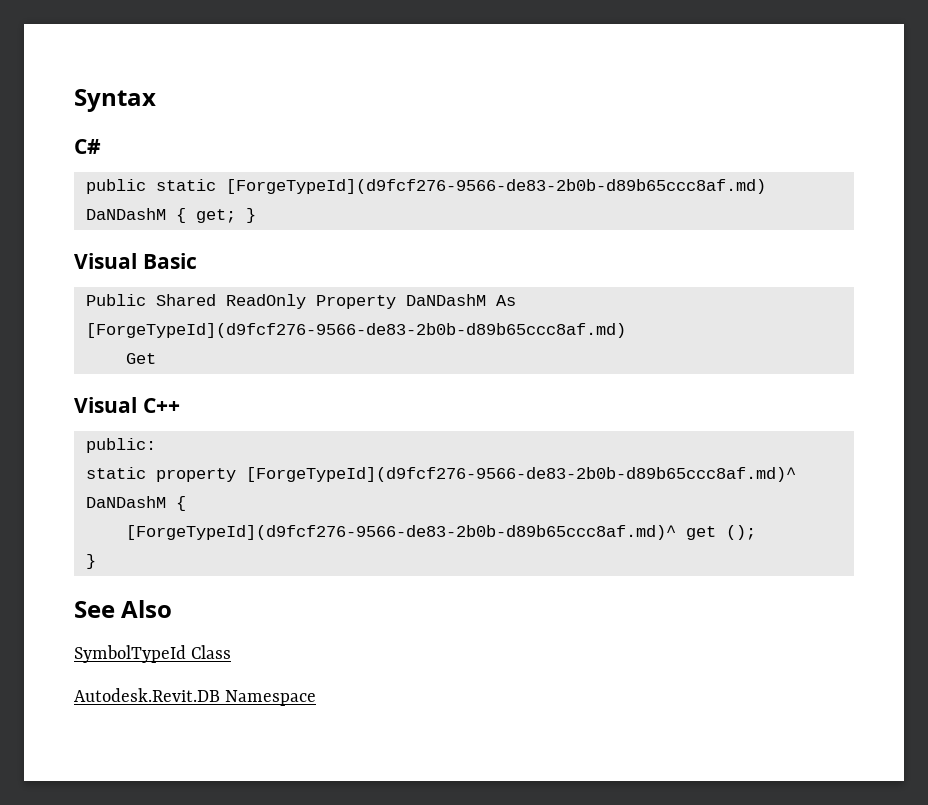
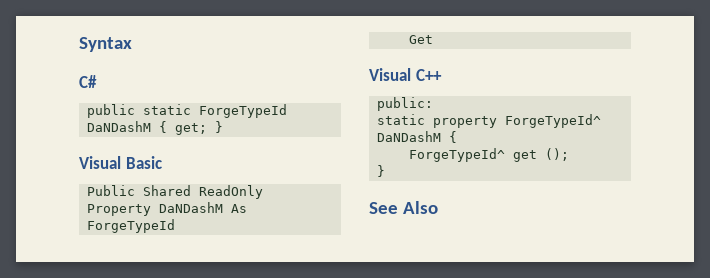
[225,179,766,194] [ForgeTypeId](d9fcf276-9566-de83-2b0b-d89b65ccc8af.md) -> [199,104,288,118] ForgeTypeId
[85,323,626,338] [ForgeTypeId](d9fcf276-9566-de83-2b0b-d89b65ccc8af.md) -> [87,219,176,233] ForgeTypeId
[245,467,796,482] [ForgeTypeId](d9fcf276-9566-de83-2b0b-d89b65ccc8af.md)^ -> [505,114,602,128] ForgeTypeId^
[125,525,676,540] [ForgeTypeId](d9fcf276-9566-de83-2b0b-d89b65ccc8af.md)^ -> [409,148,506,162] ForgeTypeId^
[74,645,232,663] [74,688,317,706] // SymbolTypeId Class // Autodesk.Revit.DB Namespace -> (438, 207) none

